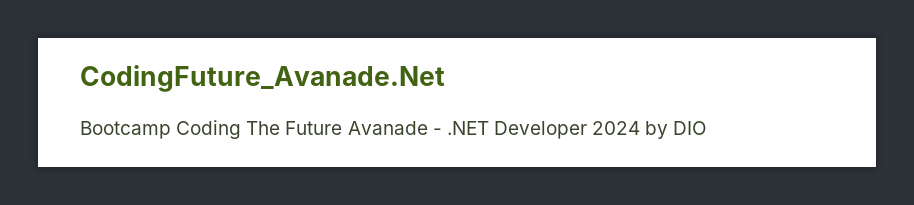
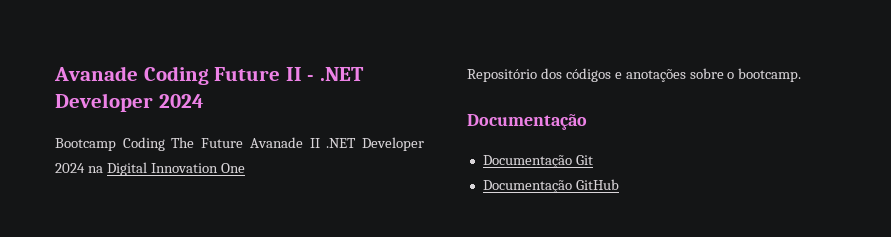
[80,65,445,92] CodingFuture_Avanade.Net -> [54,66,364,85] [55,93,204,112] Avanade Coding Future II - .NET Developer 2024
[432,121,708,139] - .NET Developer 2024 by DIO -> [309,137,425,151] [55,162,245,176] [467,68,802,82] [467,114,587,130] [482,155,593,168] [482,179,619,193] II .NET Developer 2024 na Digital Innovation One // Repositório dos códigos e anotações sobre o bootcamp. // Documentação // Documentação Git // Documentação GitHub

